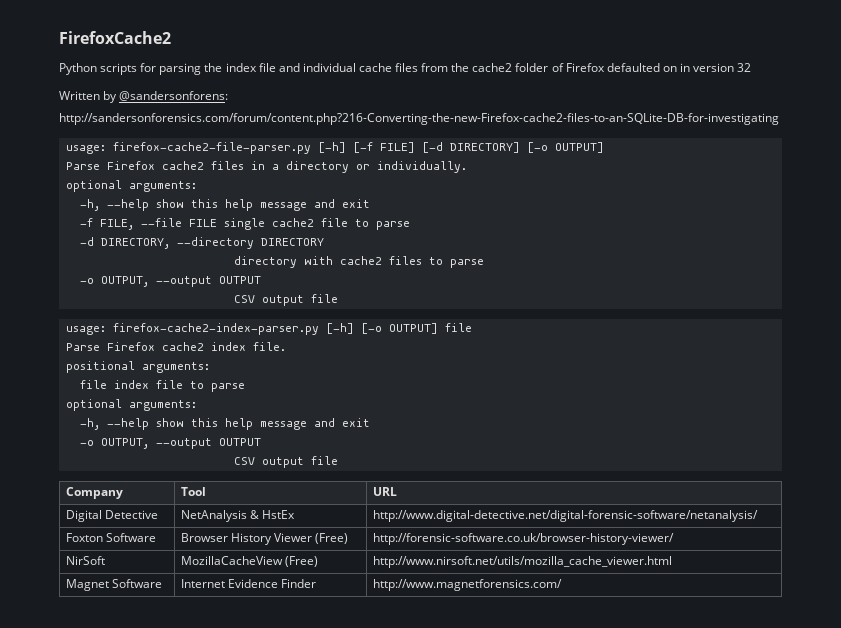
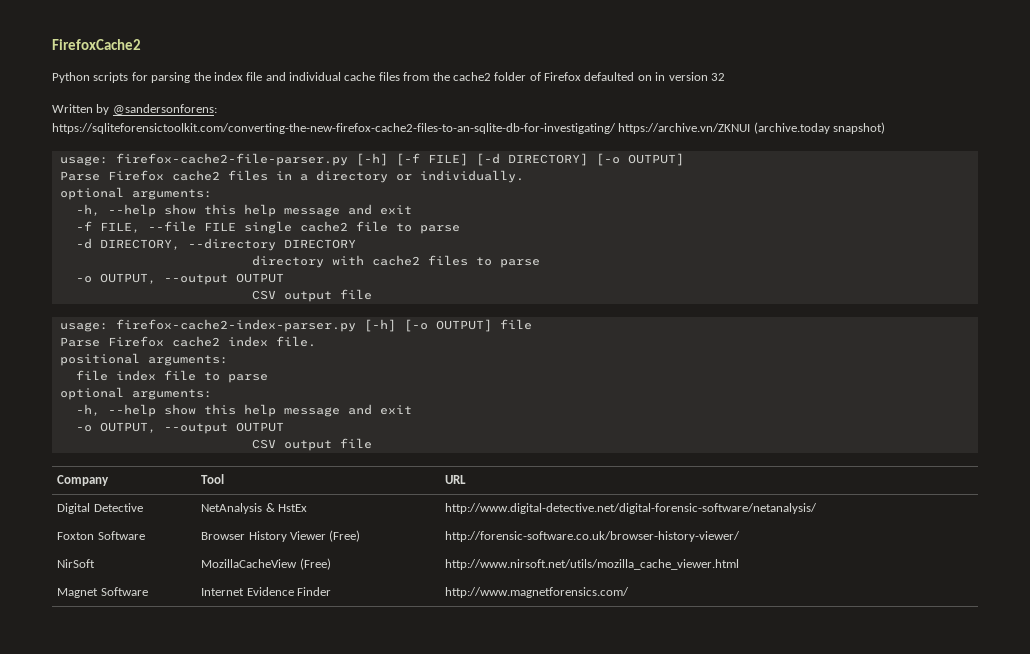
[59,113,779,125] http://sandersonforensics.com/forum/content.php?216-Converting-the-new-Firefox-cache2-files-to-an-SQLite-DB-for-investigating -> [52,122,886,134] https://sqliteforensictoolkit.com/converting-the-new-firefox-cache2-files-to-an-sqlite-db-for-investigating/ https://archive.vn/ZKNUI (archive.today snapshot)

